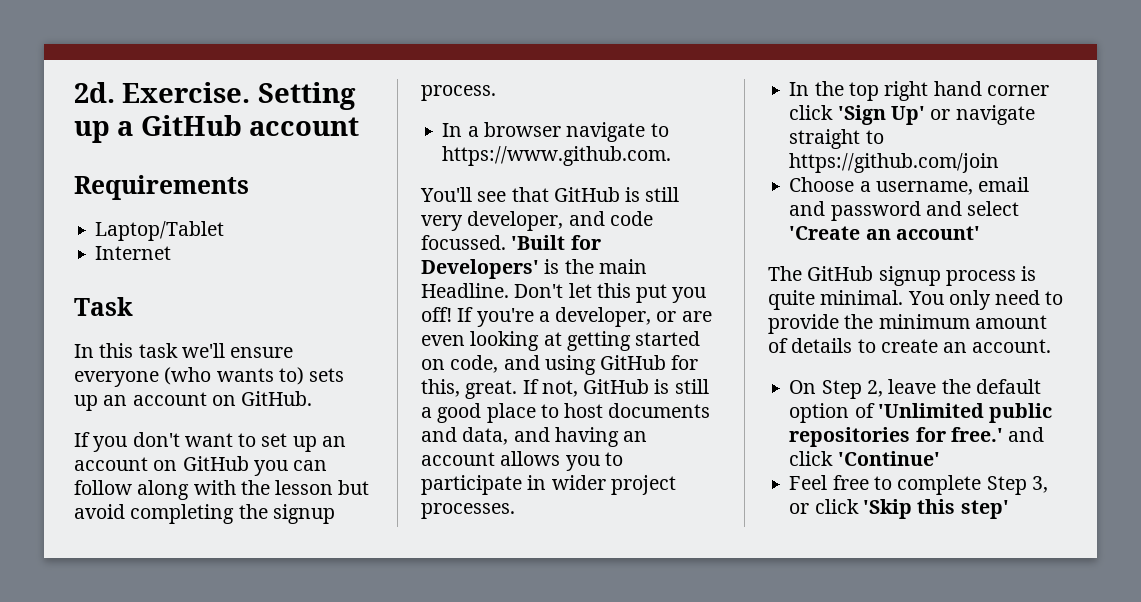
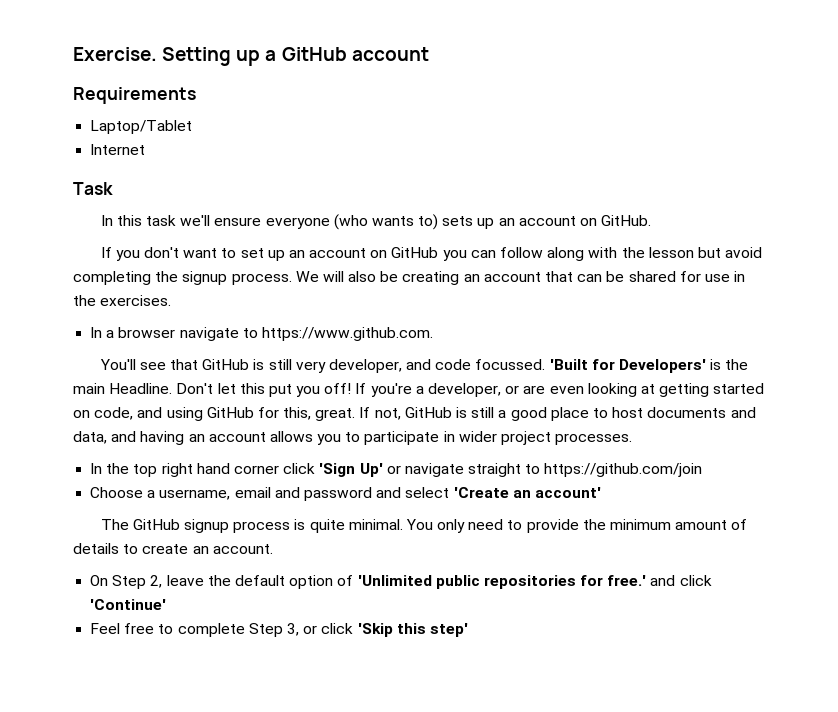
[74,82,115,103] 2d. -> (73, 54) none
(496, 93) none -> [295,271,746,285] [73,295,172,306] We will also be creating an account that can be shared for use in the exercises.

